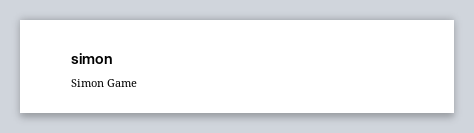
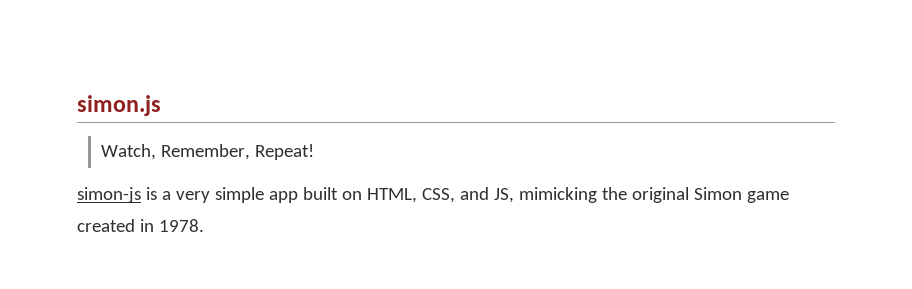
[71,53,113,64] [71,79,137,87] simon // Simon Game -> [77,95,161,116] [101,144,315,160] [77,187,789,203] [77,219,204,232] simon.js // Watch, Remember, Repeat! // simon-js is a very simple app built on HTML, CSS, and JS, mimicking the original Simon game created in 1978.

